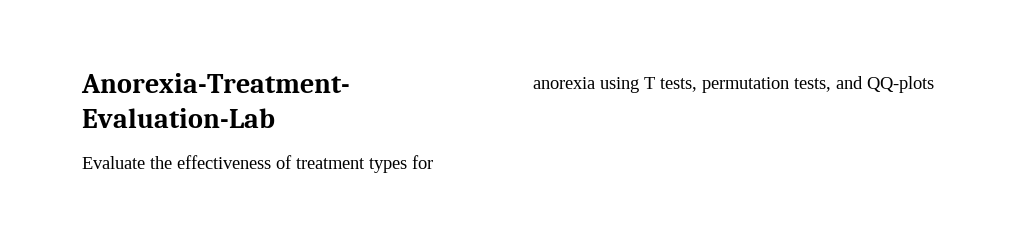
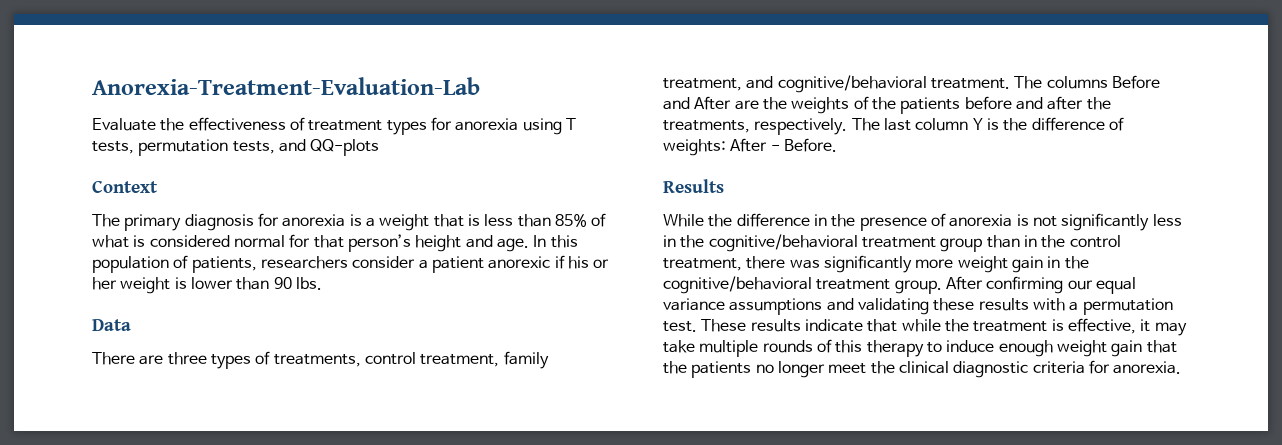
(934, 84) none -> [92,180,158,193] [92,213,607,231] [92,234,578,252] [92,255,610,273] [92,277,322,294] [92,319,131,331] [92,351,549,369] [663,75,1160,93] [663,96,1111,114] [663,117,1124,135] [663,138,837,156] [663,179,724,193] [663,213,1182,231] [663,234,1121,252] [663,255,1089,273] [663,276,1136,294] [663,298,1173,315] [663,318,1187,336] [663,339,1177,357] [663,360,1182,378] // Context // The primary diagnosis for anorexia is a weight that is less than 85% of what is considered normal for that person’s height and age. In this population of patients, researchers consider a patient anorexic if his or her weight is lower than 90 lbs. // Data // There are three types of treatments, control treatment, family treatment, and cognitive/behavioral treatment. The columns Before and After are the weights of the patients before and after the treatments, respectively. The last column Y is the difference of weights: After - Before. // Results // While the difference in the presence of anorexia is not significantly less in the cognitive/behavioral treatment group than in the control treatment, there was significantly more weight gain in the cognitive/behavioral treatment group. After confirming our equal variance assumptions and validating these results with a permutation test. These results indicate that while the treatment is effective, it may take multiple rounds of this therapy to induce enough weight gain that the patients no longer meet the clinical diagnostic criteria for anorexia.

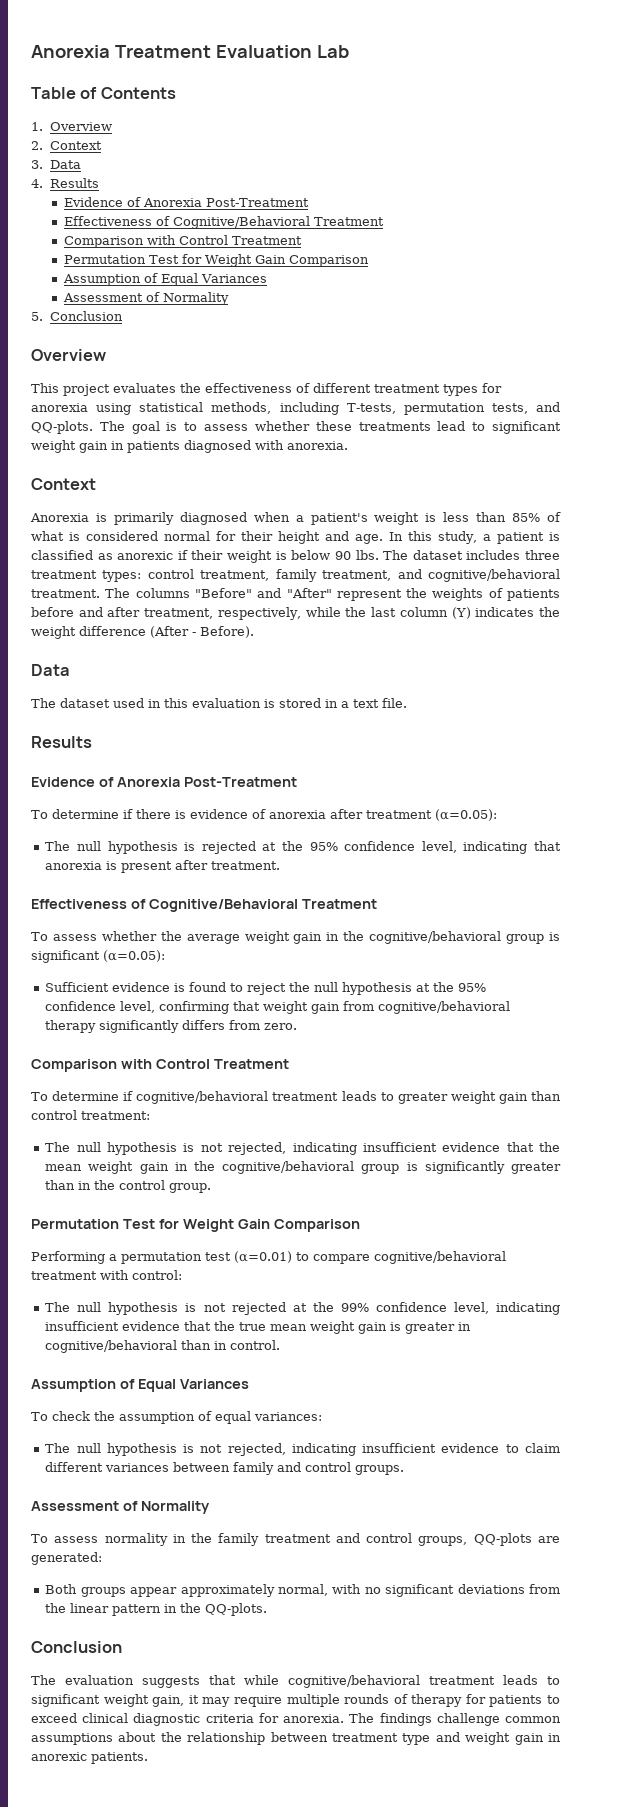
[92,77,480,95] [92,118,156,131] Anorexia-Treatment-Evaluation-Lab // Evaluate -> [31,45,349,58] [31,87,176,99] [31,122,112,131] [31,141,102,150] [31,160,81,169] [31,178,99,188] [64,197,310,207] [64,216,385,229] [64,235,303,248] [64,254,370,267] [63,273,268,286] [63,292,230,305] [31,311,123,321] [31,349,106,361] [31,383,176,396] Anorexia Treatment Evaluation Lab // Table of Contents // 1. Overview // 2. Context // 3. Data // 4. Results // Evidence of Anorexia Post-Treatment // Effectiveness of Cognitive/Behavioral Treatment // Comparison with Control Treatment // Permutation Test for Weight Gain Comparison // Assumption of Equal Variances // Assessment of Normality // 5. Conclusion // Overview // This project evaluates
(305, 124) none -> [313,383,371,393] different
[565,118,576,130] [92,139,380,156] [92,180,158,193] [92,213,464,231] T tests, permutation tests, and QQ-plots // Context // The primary diagnosis for anorexia is a weight that -> [139,402,560,415] [31,421,561,434] [31,440,348,453] [31,478,96,490] [30,512,420,525] statistical methods, including T-tests, permutation tests, and QQ-plots. The goal is to assess whether these treatments lead to significant weight gain in patients diagnosed with anorexia. // Context // Anorexia is primarily diagnosed when a patient's weight
[313,234,411,252] that person’s -> [241,531,274,541] their
[92,255,610,273] [92,277,322,294] [92,319,131,331] [92,351,361,369] population of patients, researchers consider a patient anorexic if his or her weight is lower than 90 lbs. // Data // There are three types of treatments, -> [438,531,560,544] [31,550,561,563] [31,570,142,582] study, a patient is classified as anorexic if their weight is below 90 lbs. The dataset includes three treatment types:
[1111,75,1160,89] [663,96,759,110] Before and After are -> [194,588,402,601] "Before" and "After" represent
[871,97,896,110] the -> (503, 593) none
[1086,97,1111,110] [663,117,1124,135] [663,138,837,156] [663,179,724,193] [663,213,1182,231] [663,234,1121,252] [663,255,1089,273] [663,276,1136,294] [663,298,1173,315] [663,318,1136,334] the treatments, respectively. The last column Y is the difference of weights: After - Before. // Results // While the difference in the presence of anorexia is not significantly less in the cognitive/behavioral treatment group than in the control treatment, there was significantly more weight gain in the cognitive/behavioral treatment group. After confirming our equal variance assumptions and validating these results with a permutation test. These results indicate that while the treatment is effective, -> [144,607,560,620] [31,626,254,639] [31,664,70,676] [31,698,407,708] [31,736,92,748] [31,777,297,787] [31,809,497,821] [45,841,562,854] [45,860,281,873] [31,899,377,912] [31,931,561,944] [31,950,165,963] [45,982,487,995] [45,1001,511,1014] [45,1020,298,1033] [31,1059,289,1072] [31,1091,561,1104] [31,1110,150,1120] [45,1142,560,1155] [45,1161,561,1174] [45,1180,212,1193] [31,1219,360,1232] [31,1251,506,1264] [31,1270,182,1280] [45,1302,560,1315] [45,1321,472,1334] [45,1340,281,1353] [31,1379,249,1392] [31,1411,322,1424] [45,1443,560,1456] [45,1462,405,1475] [31,1501,210,1514] [31,1533,560,1546] [31,1552,102,1565] [45,1584,560,1597] [45,1603,268,1616] [31,1641,122,1653] [31,1675,560,1688] [31,1694,185,1707] treatment, respectively, while the last column (Y) indicates the weight difference (After - Before). // Data // The dataset used in this evaluation is stored in a text file. // Results // Evidence of Anorexia Post-Treatment // To determine if there is evidence of anorexia after treatment (α=0.05): // The null hypothesis is rejected at the 95% confidence level, indicating that anorexia is present after treatment. // Effectiveness of Cognitive/Behavioral Treatment // To assess whether the average weight gain in the cognitive/behavioral group is significant (α=0.05): // Sufficient evidence is found to reject the null hypothesis at the 95% confidence level, confirming that weight gain from cognitive/behavioral therapy significantly differs from zero. // Comparison with Control Treatment // To determine if cognitive/behavioral treatment leads to greater weight gain than control treatment: // The null hypothesis is not rejected, indicating insufficient evidence that the mean weight gain in the cognitive/behavioral group is significantly greater than in the control group. // Permutation Test for Weight Gain Comparison // Performing a permutation test (α=0.01) to compare cognitive/behavioral treatment with control: // The null hypothesis is not rejected at the 99% confidence level, indicating insufficient evidence that the true mean weight gain is greater in cognitive/behavioral than in control. // Assumption of Equal Variances // To check the assumption of equal variances: // The null hypothesis is not rejected, indicating insufficient evidence to claim different variances between family and control groups. // Assessment of Normality // To assess normality in the family treatment and control groups, QQ-plots are generated: // Both groups appear approximately normal, with no significant deviations from the linear pattern in the QQ-plots. // Conclusion // The evaluation suggests that while cognitive/behavioral treatment leads to significant weight gain,
[663,340,695,353] take -> [233,1695,282,1707] require
[835,340,1177,357] [663,361,895,378] this therapy to induce enough weight gain that the patients no longer meet the -> [411,1694,560,1707] [31,1713,77,1723] therapy for patients to exceed
(1182, 367) none -> [349,1713,561,1726] [31,1732,561,1745] [31,1752,148,1764] The findings challenge common assumptions about the relationship between treatment type and weight gain in anorexic patients.

